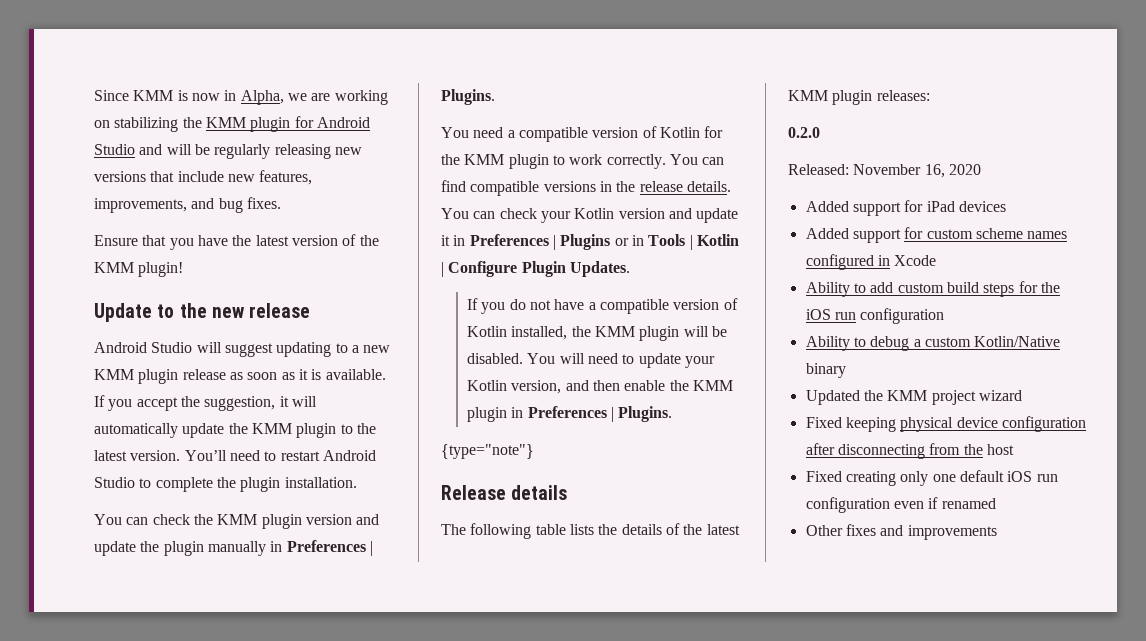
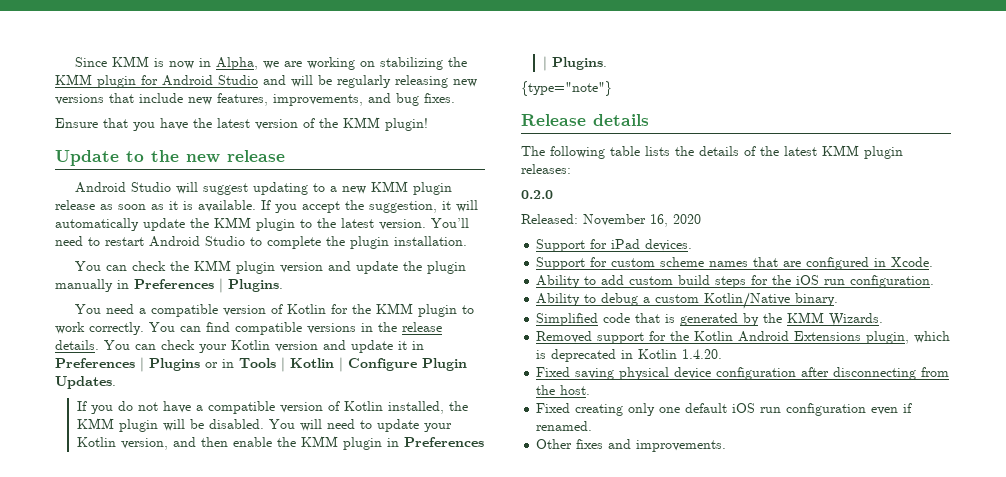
[805,200,1006,216] [805,228,901,243] Added support for iPad devices // Added support -> [536,239,693,252] [536,257,586,270] Support for iPad devices. // Support
(1068, 235) none -> [753,257,802,267] that are
[894,255,937,266] Xcode -> [891,257,934,267] Xcode.
[860,308,945,324] configuration -> [850,275,935,288] configuration.
[805,363,846,378] [805,390,1022,405] [805,417,896,432] binary // Updated the KMM project wizard // Fixed keeping -> [795,293,839,306] [536,312,884,326] [536,331,951,344] [536,349,723,362] [536,367,615,380] binary. // Simplified code that is generated by the KMM Wizards. // Removed support for the Kotlin Android Extensions plugin, which is deprecated in Kotlin 1.4.20. // Fixed saving
[986,444,1014,455] host -> [560,385,591,395] host.
[941,498,996,509] renamed -> [536,421,593,431] renamed.
[907,525,997,540] improvements -> [636,440,727,452] improvements.

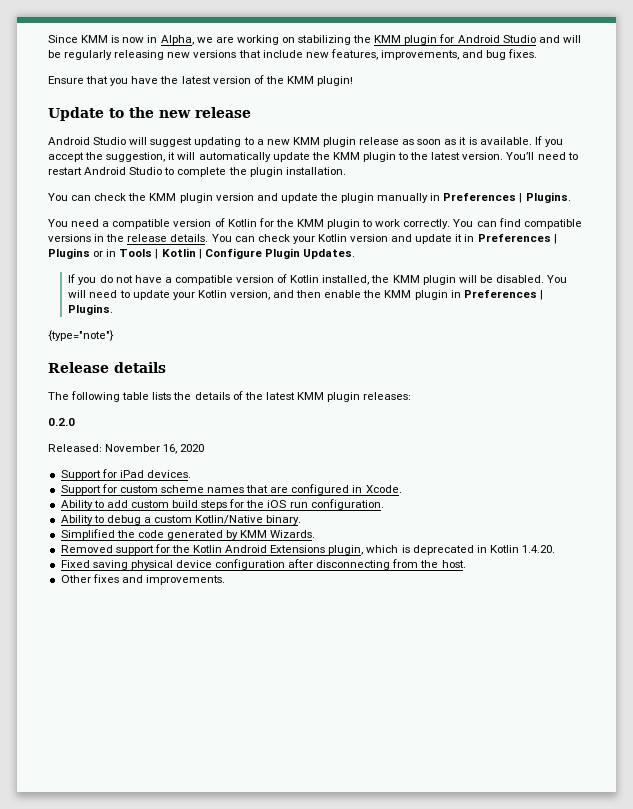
[603,313,676,323] code that is -> [116,530,164,538] the code
[763,313,783,323] the -> (239, 535) none
[536,403,913,416] [536,421,593,431] // Fixed creating only one default iOS run configuration even if renamed. -> (466, 564) none

